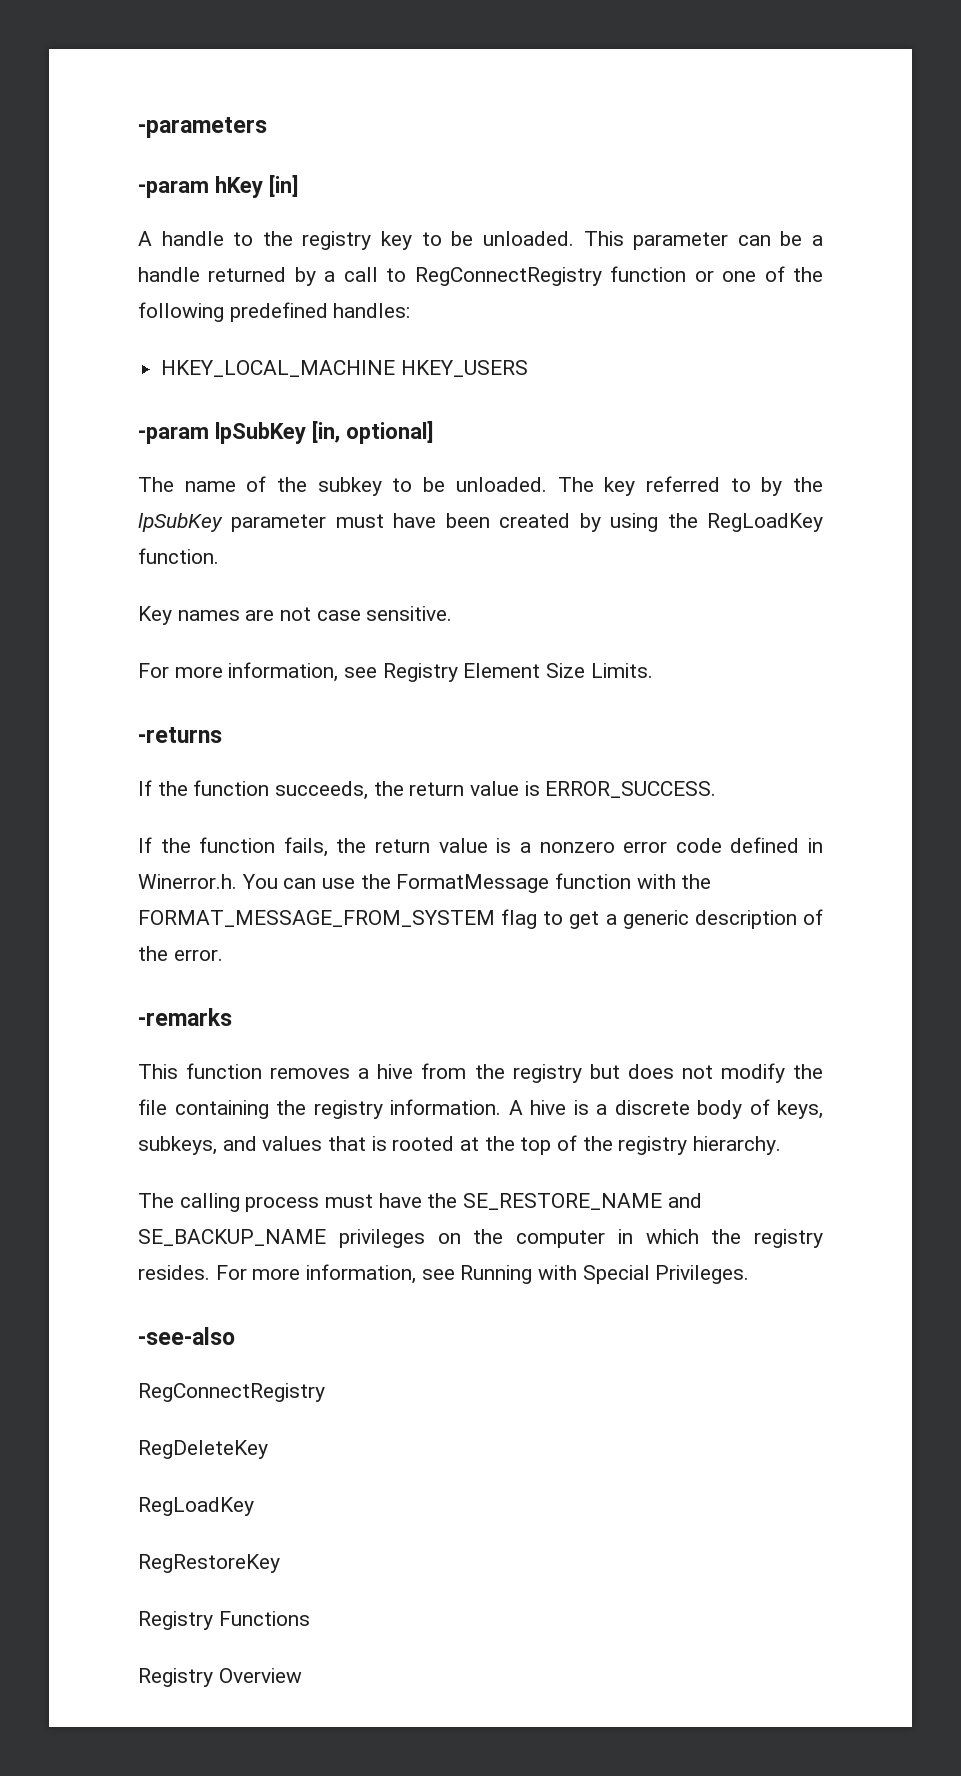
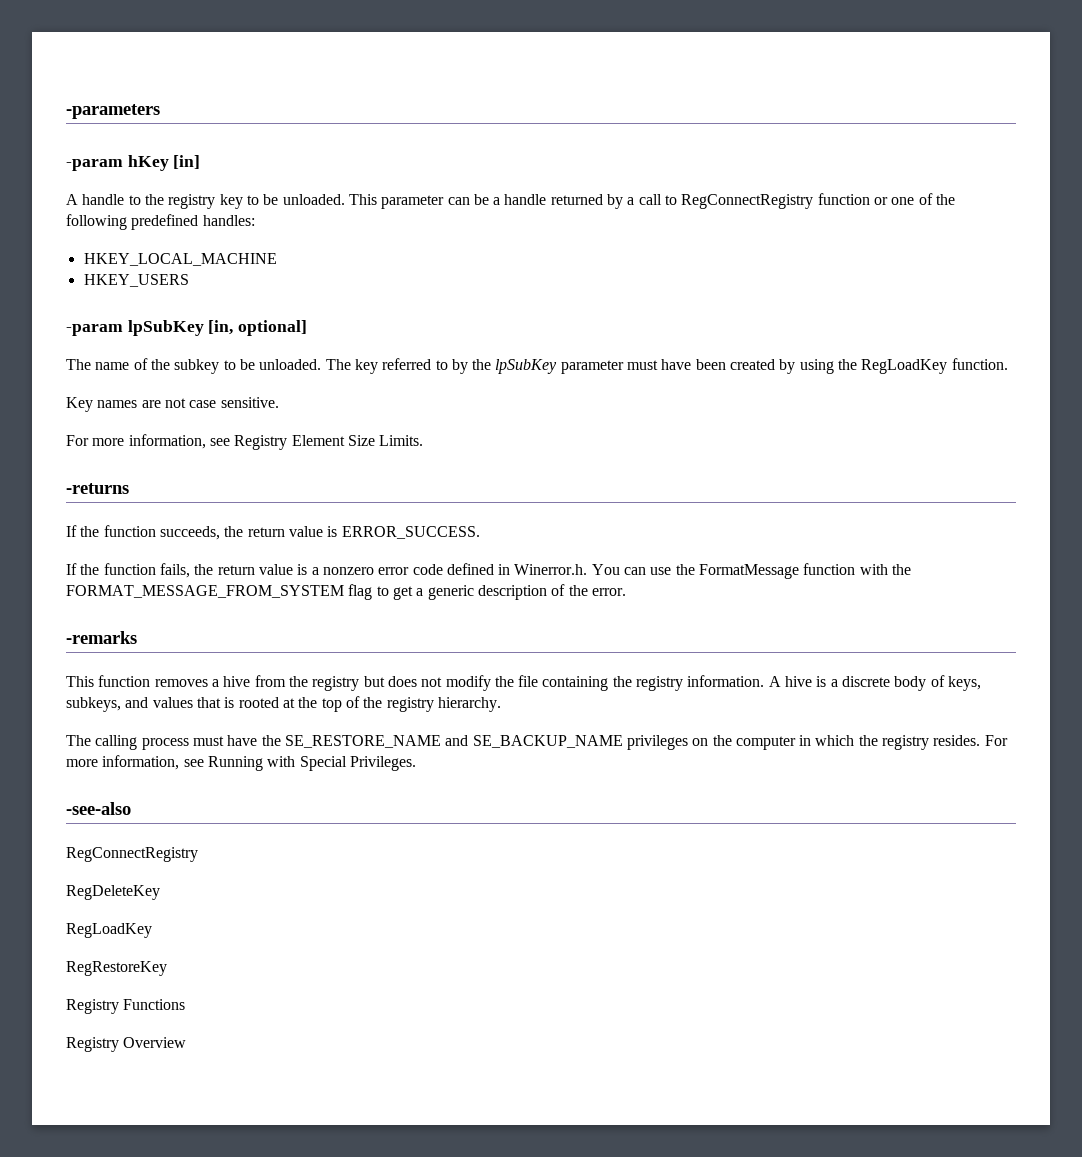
(396, 368) none -> (277, 259) //

